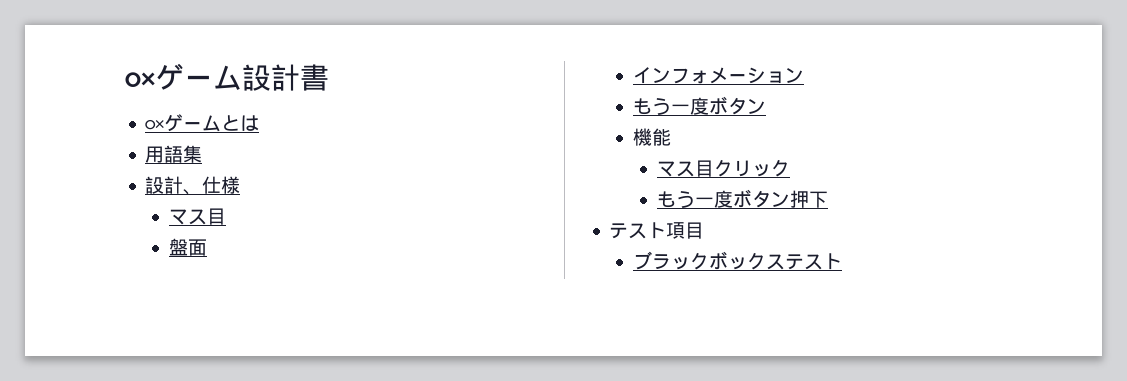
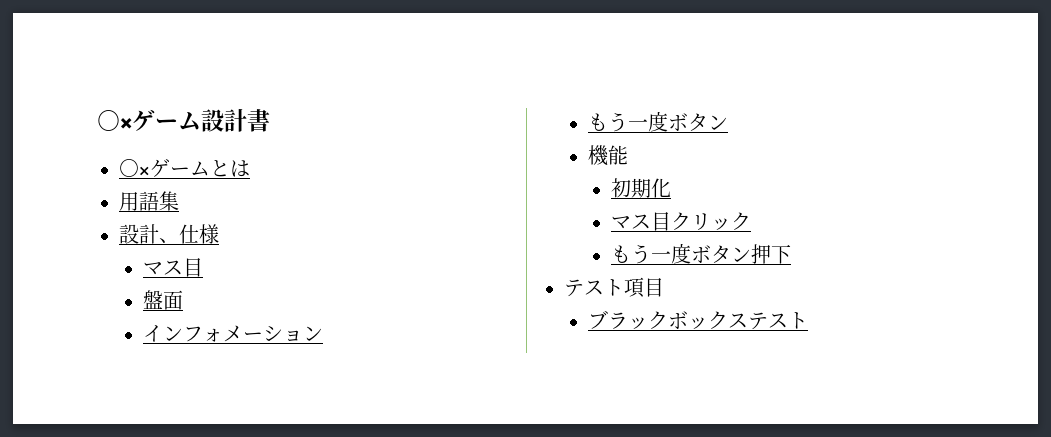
(672, 137) none -> [611,178,672,198] // 初期化

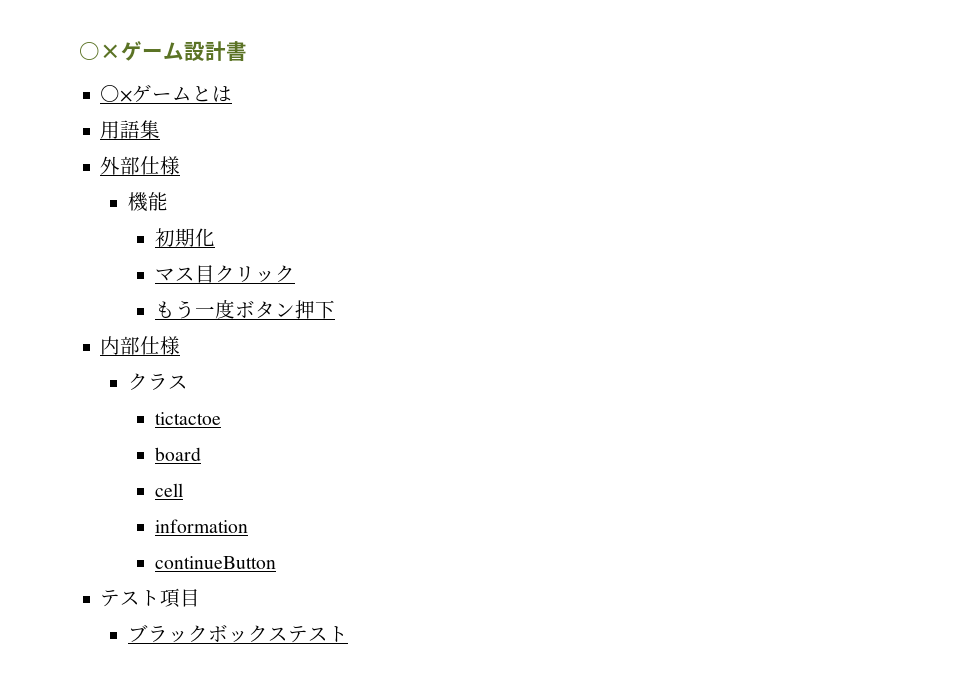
[119,224,219,244] [142,258,203,277] [142,290,183,310] [142,325,323,342] [587,111,728,132] 設計、仕様 // マス目 // 盤面 // インフォメーション // もう一度ボタン -> [100,156,181,175] 外部仕様
(792, 254) none -> [100,336,181,355] [127,373,188,390] [155,412,222,425] [155,447,202,461] [155,483,184,497] [155,519,249,533] [155,556,277,569] // 内部仕様 // クラス // tictactoe // board // cell // information // continueButton

